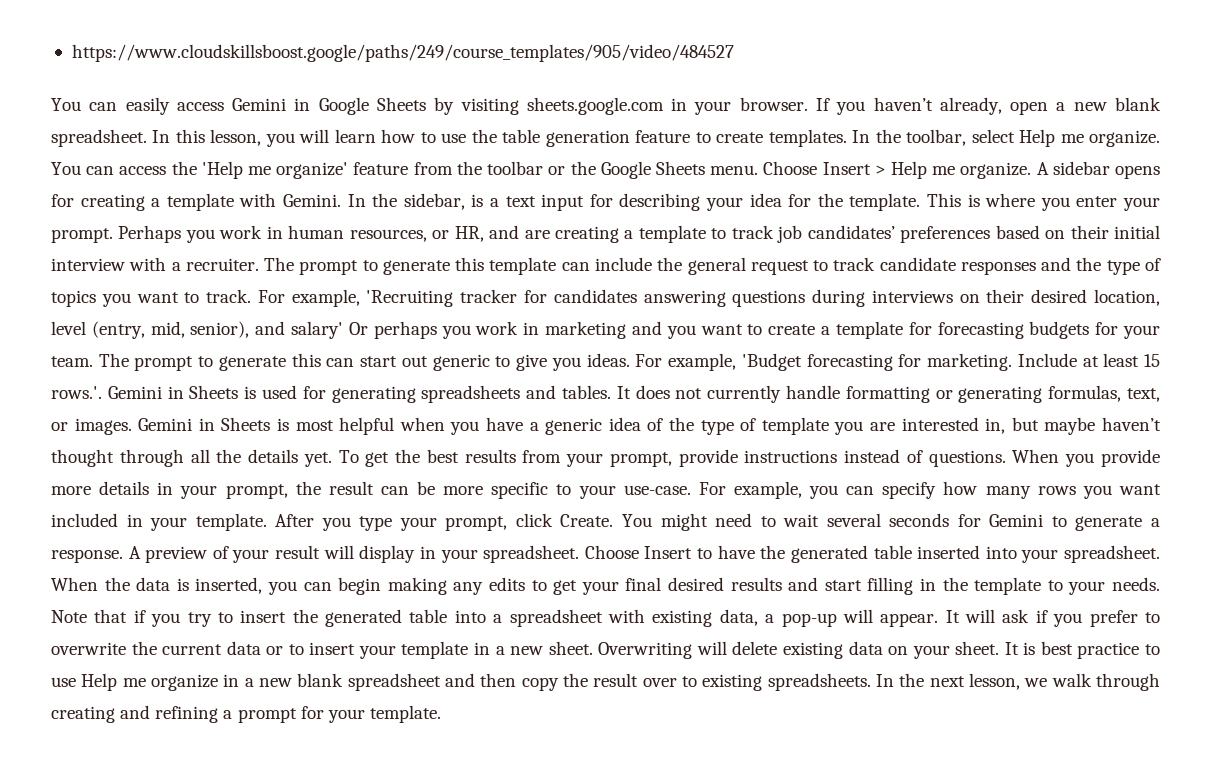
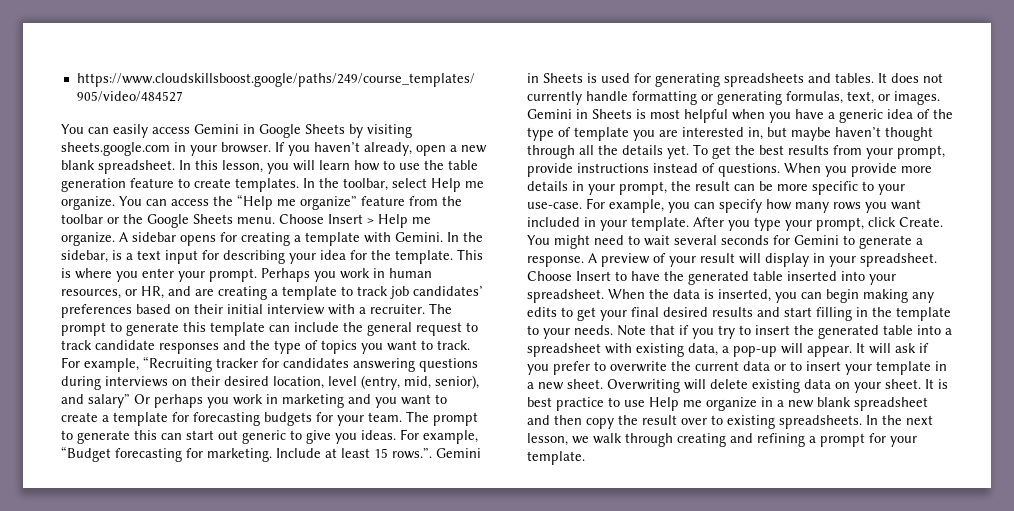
[201,161,349,179] 'Help me organize' -> [237,194,357,210] “Help me organize”
[366,290,454,307] 'Recruiting -> [143,356,212,372] “Recruiting
[291,321,344,339] salary' -> [88,394,130,408] salary”
[741,353,802,371] 'Budget -> [61,446,111,462] “Budget
[51,386,102,399] rows.'. -> [392,448,432,459] rows.”.

